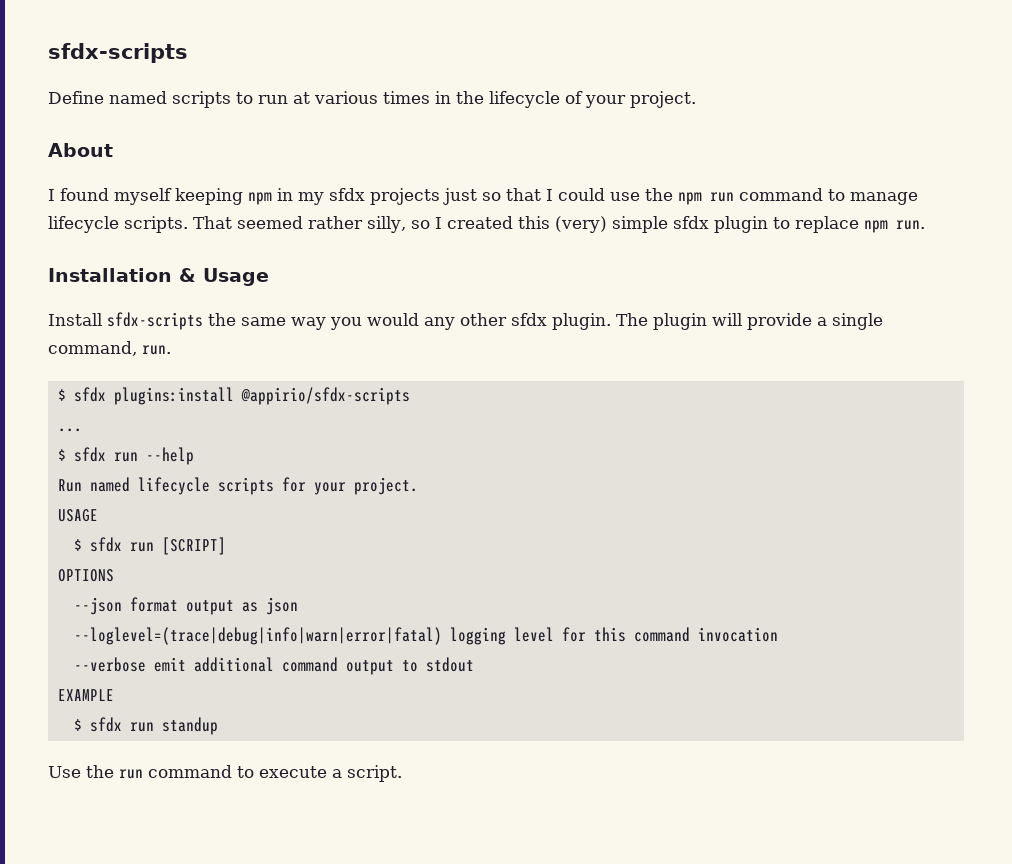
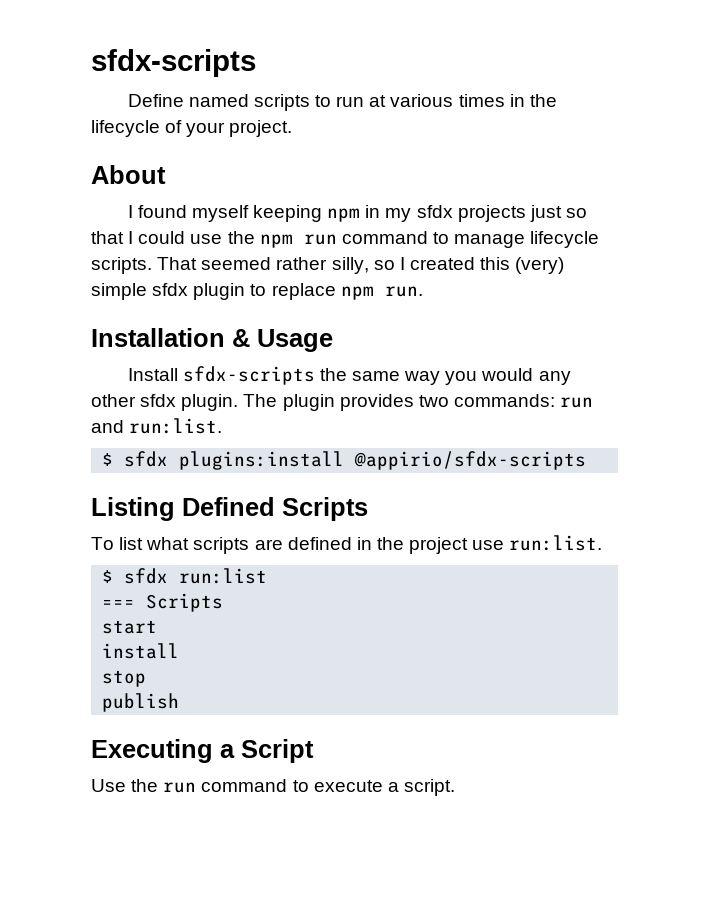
[712,313,883,330] [48,341,171,356] [57,387,410,405] [57,428,82,432] [57,447,194,465] [57,477,418,495] [57,509,98,522] [73,537,226,555] [57,569,114,582] [73,597,298,615] [73,627,778,645] [73,657,474,675] [57,689,114,701] [73,717,218,735] will provide a single command, run. // $ sfdx plugins:install @appirio/sfdx-scripts // ... // $ sfdx run --help // Run named lifecycle scripts for your project. // USAGE // $ sfdx run [SCRIPT] // OPTIONS // --json format output as json // --loglevel=(trace|debug|info|warn|error|fatal) logging level for this command invocation // --verbose emit additional command output to stdout // EXAMPLE // $ sfdx run standup -> [339,394,594,411] [91,418,223,434] [102,451,587,470] [91,497,368,521] [91,535,603,554] [102,568,268,584] [102,593,224,612] [102,620,158,634] [102,643,180,659] [102,670,147,687] [102,693,180,712] [91,739,314,763] provides two commands: run and run:list. // $ sfdx plugins:install @appirio/sfdx-scripts // Listing Defined Scripts // To list what scripts are defined in the project use run:list. // $ sfdx run:list // === Scripts // start // install // stop // publish // Executing a Script

